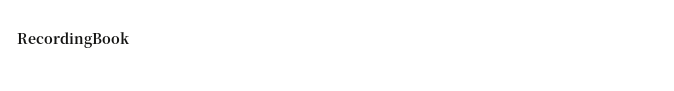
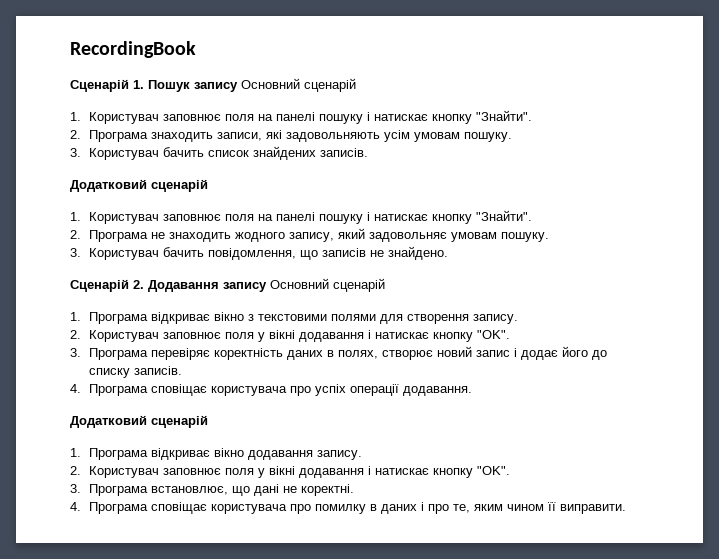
(130, 40) none -> [70,78,356,92] [70,110,533,124] [70,130,513,142] [70,146,369,160] [70,179,208,192] [70,210,533,224] [70,228,550,242] [70,246,449,260] [70,278,385,292] [70,312,519,324] [70,330,511,342] [70,346,608,360] [89,366,183,378] [70,384,473,396] [70,415,208,428] [70,448,363,460] [70,466,511,478] [70,484,355,496] [70,502,627,514] // Сценарій 1. Пошук запису Основний сценарій // 1. Користувач заповнює поля на панелі пошуку і натискає кнопку "Знайти". // 2. Програма знаходить записи, які задовольняють усім умовам пошуку. // 3. Користувач бачить список знайдених записів. // Додатковий сценарій // 1. Користувач заповнює поля на панелі пошуку і натискає кнопку "Знайти". // 2. Програма не знаходить жодного запису, який задовольняє умовам пошуку. // 3. Користувач бачить повідомлення, що записів не знайдено. // Сценарій 2. Додавання запису Основний сценарій // 1. Програма відкриває вікно з текстовими полями для створення запису. // 2. Користувач заповнює поля у вікні додавання і натискає кнопку "OK". // 3. Програма перевіряє коректність даних в полях, створює новий запис і додає його до списку записів. // 4. Програма сповіщає користувача про успіх операції додавання. // Додатковий сценарій // 1. Програма відкриває вікно додавання запису. // 2. Користувач заповнює поля у вікні додавання і натискає кнопку "OK". // 3. Програма встановлює, що дані не коректні. // 4. Програма сповіщає користувача про помилку в даних і про те, яким чином її виправити.

